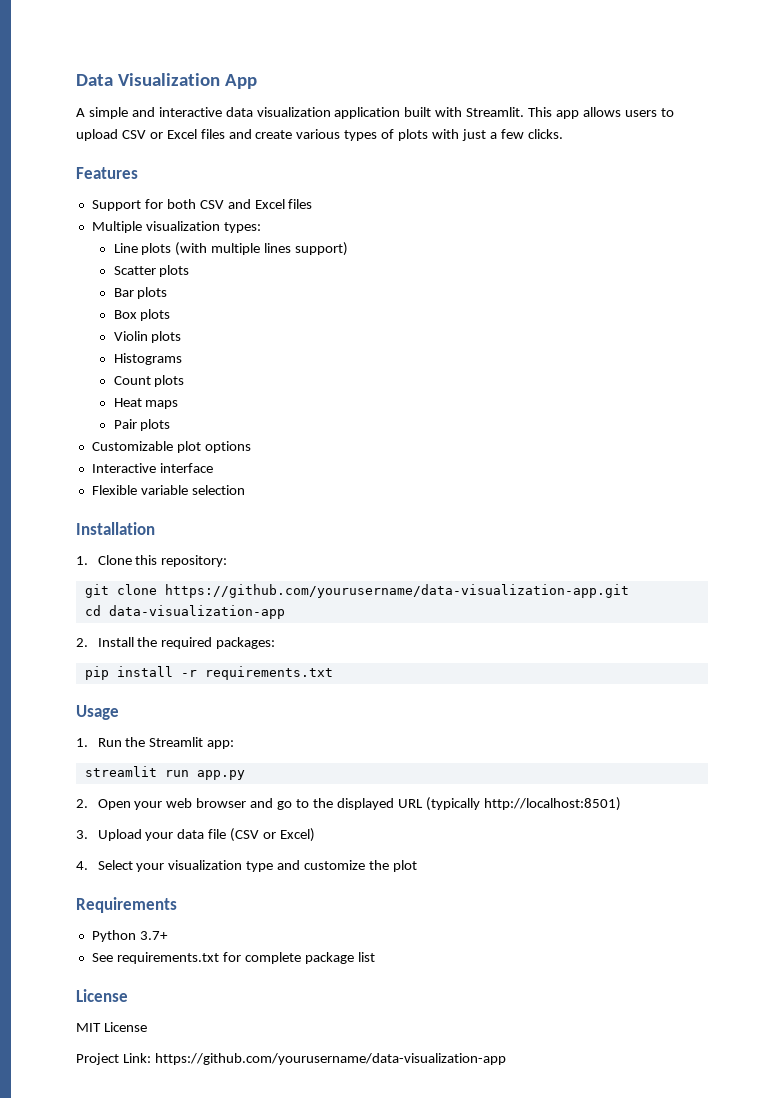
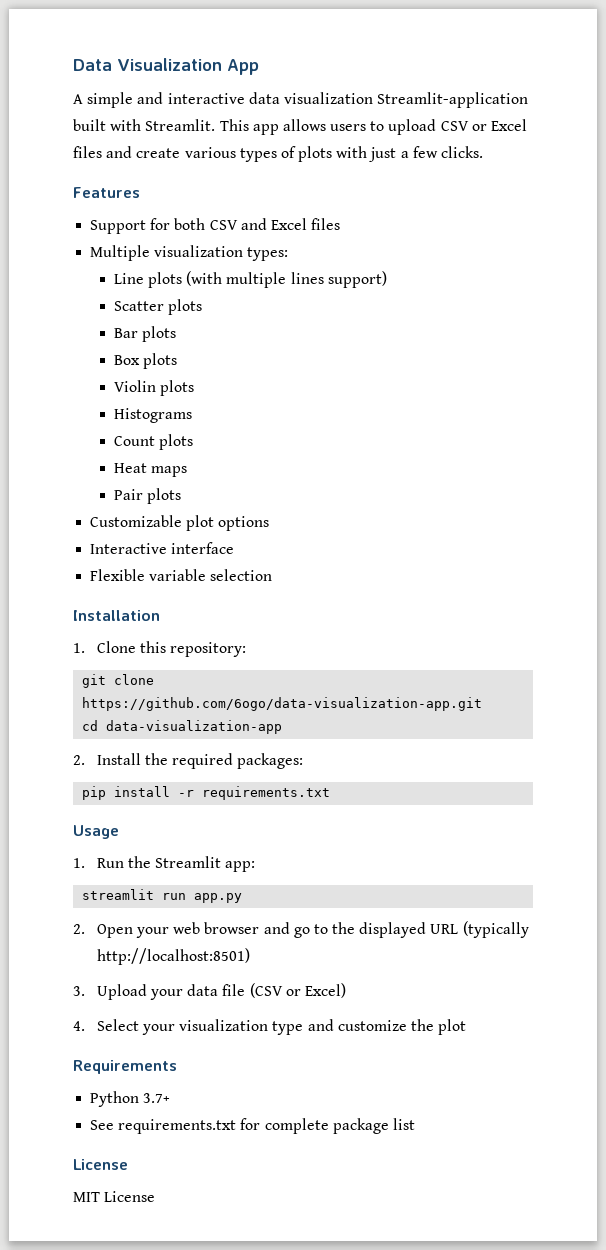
[334,107,401,119] application -> [377,92,529,108] Streamlit-application
[164,584,629,598] https://github.com/yourusername/data-visualization-app.git -> [82,697,483,711] https://github.com/6ogo/data-visualization-app.git
[76,1053,506,1065] // Project Link: https://github.com/yourusername/data-visualization-app -> (156, 1196) none

